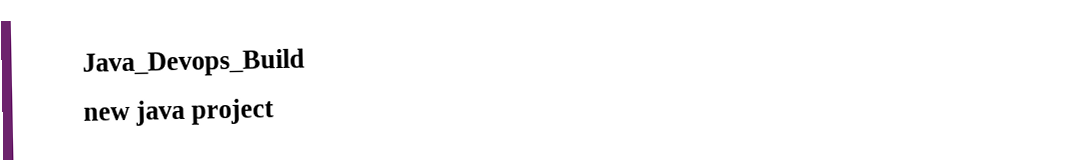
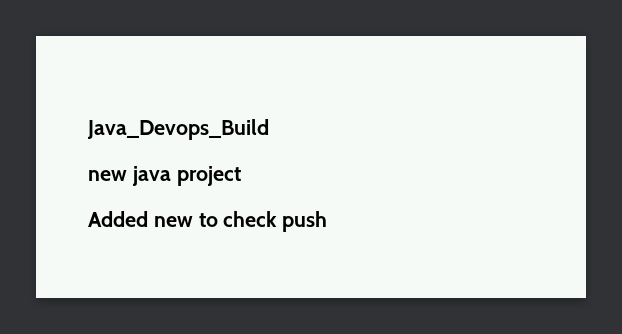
(275, 111) none -> [88,211,328,232] // Added new to check push

